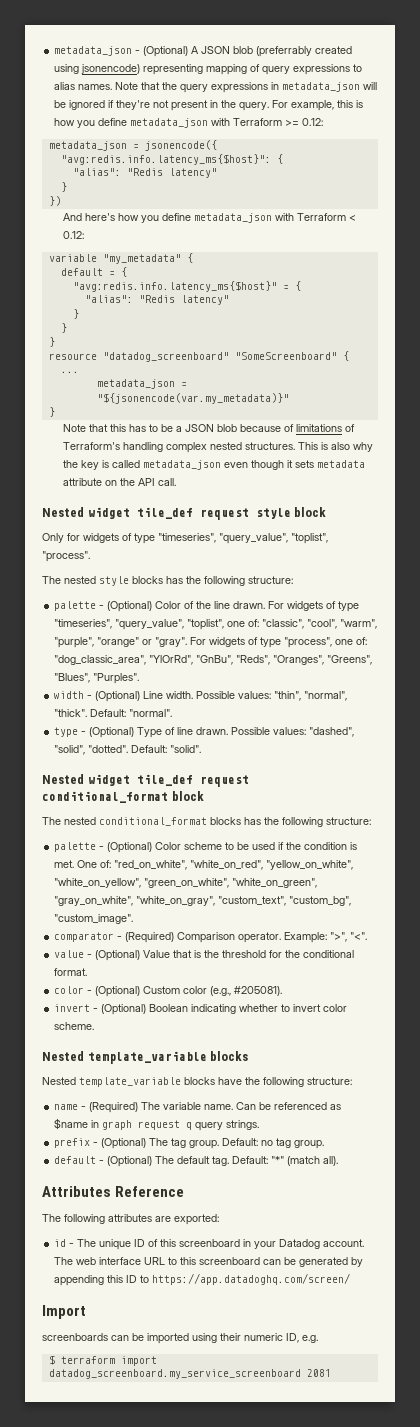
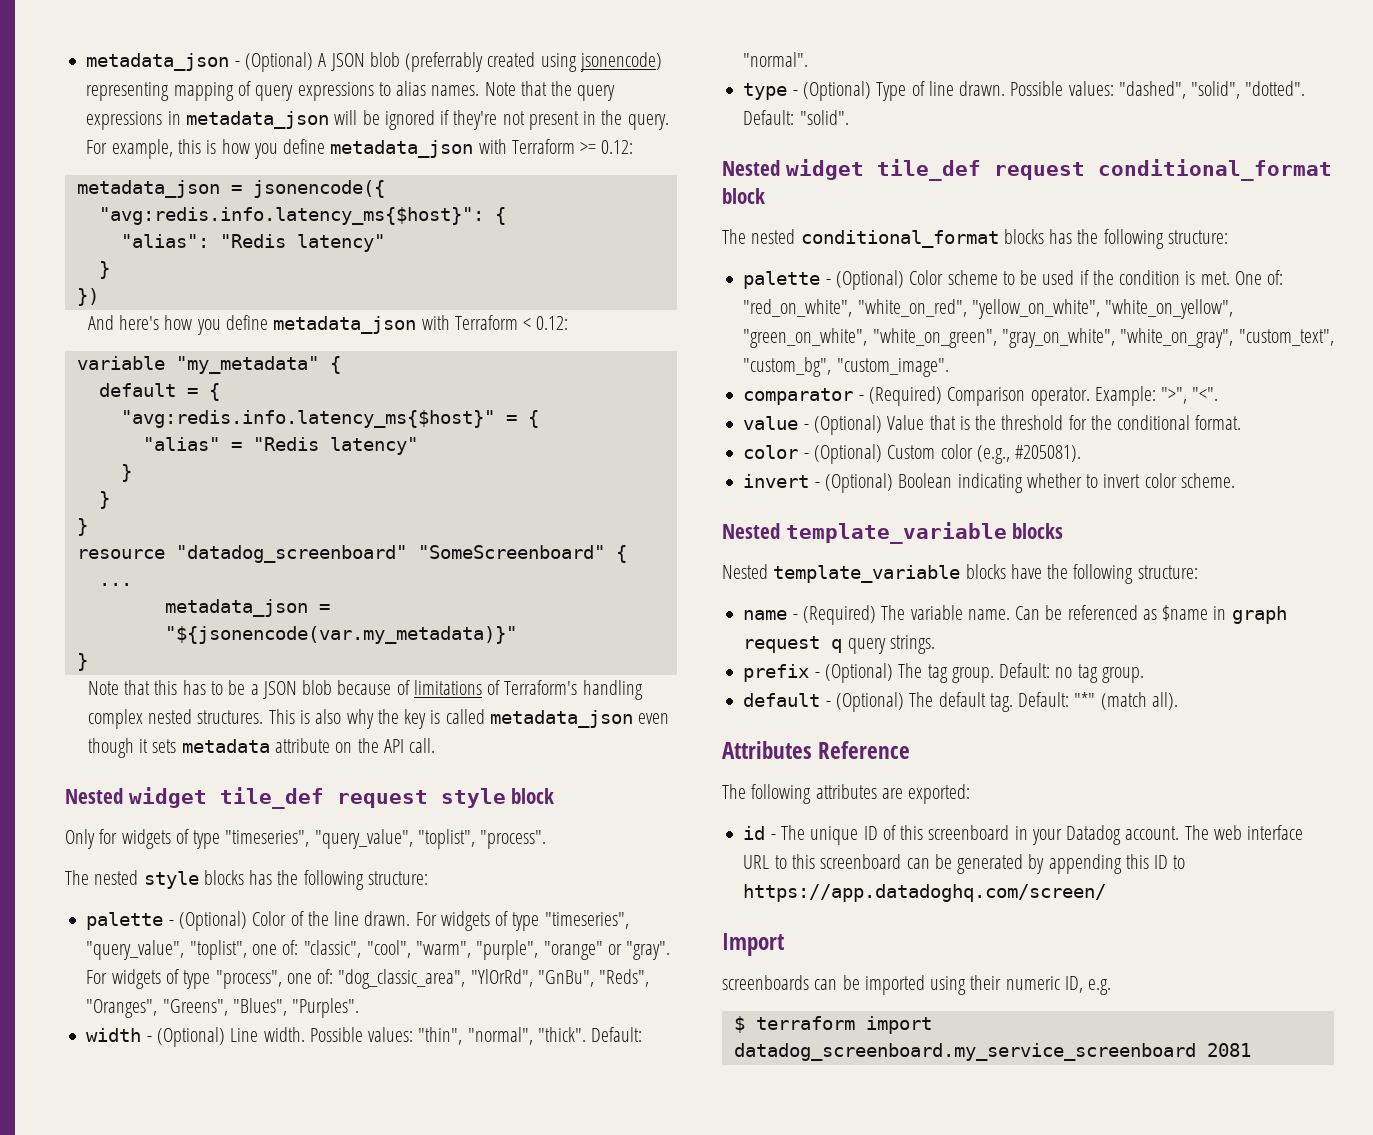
[84,295,133,303] "alias": -> [142,437,242,451] "alias" =

